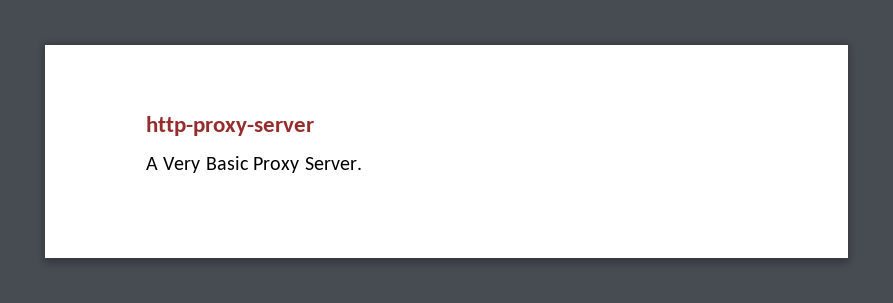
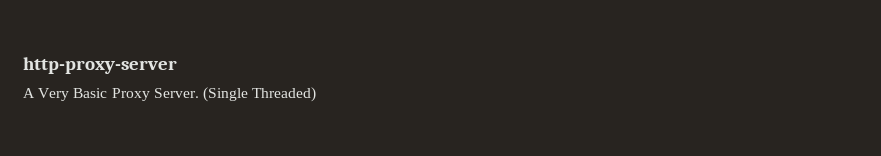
(362, 163) none -> [202,87,317,102] (Single Threaded)

